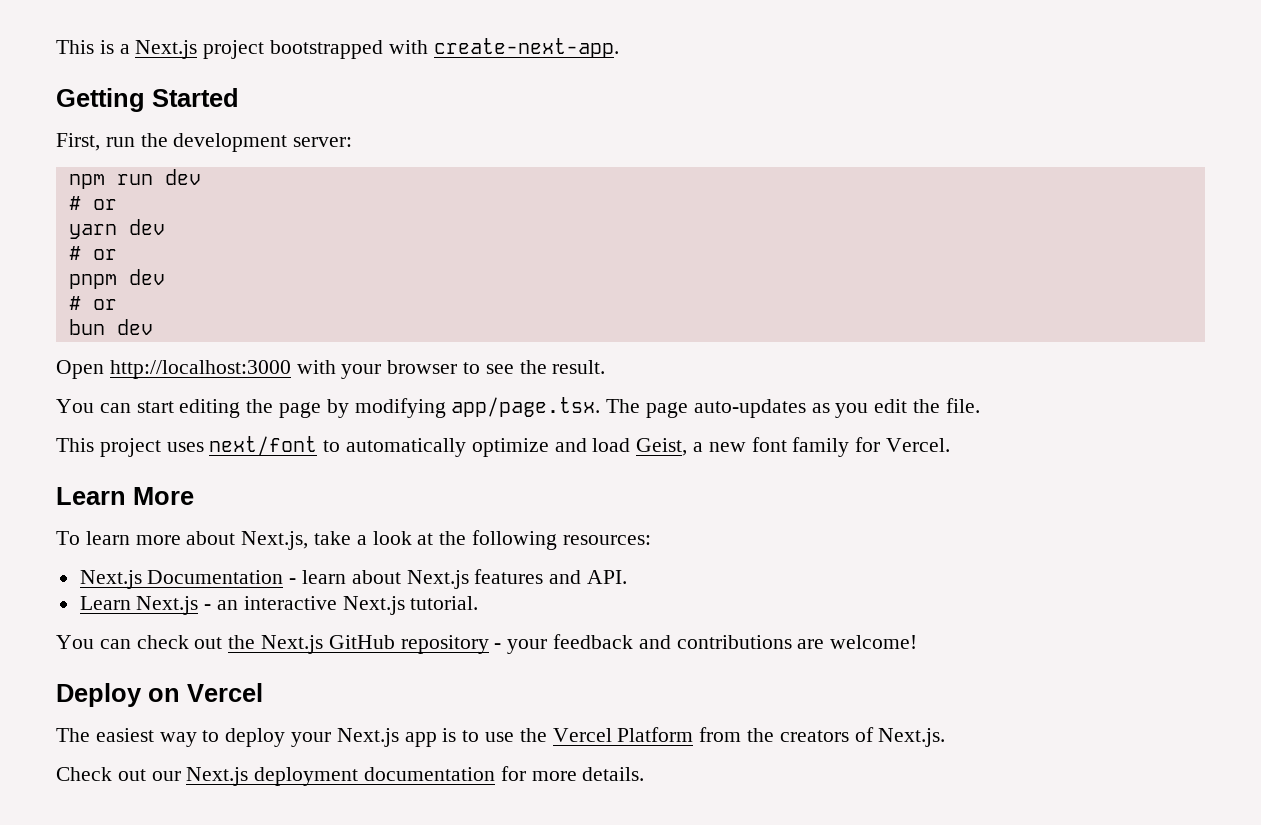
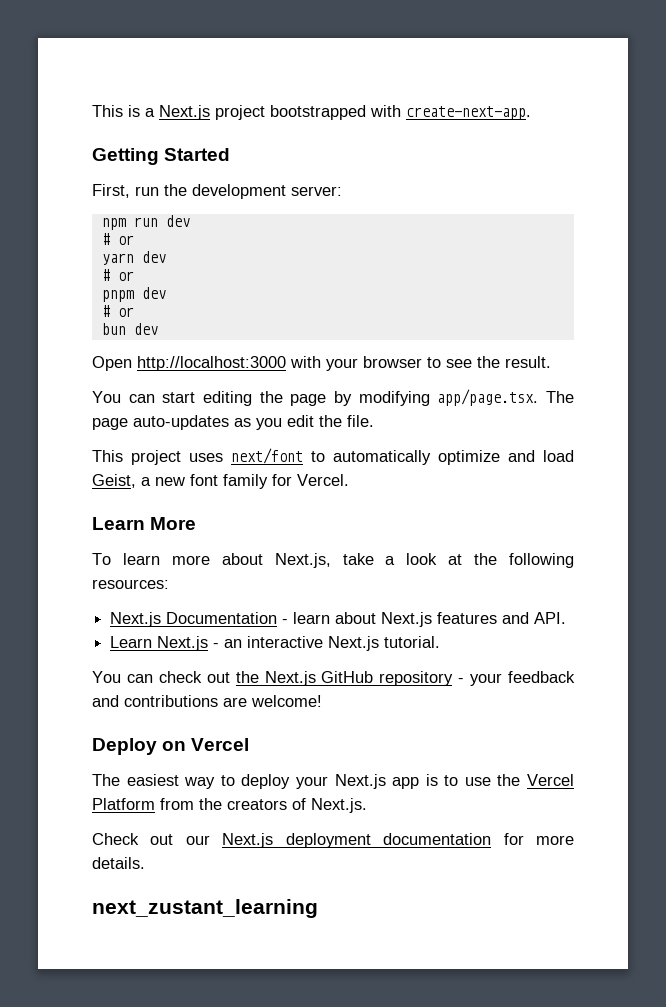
(645, 774) none -> [92,899,318,918] // next_zustant_learning

